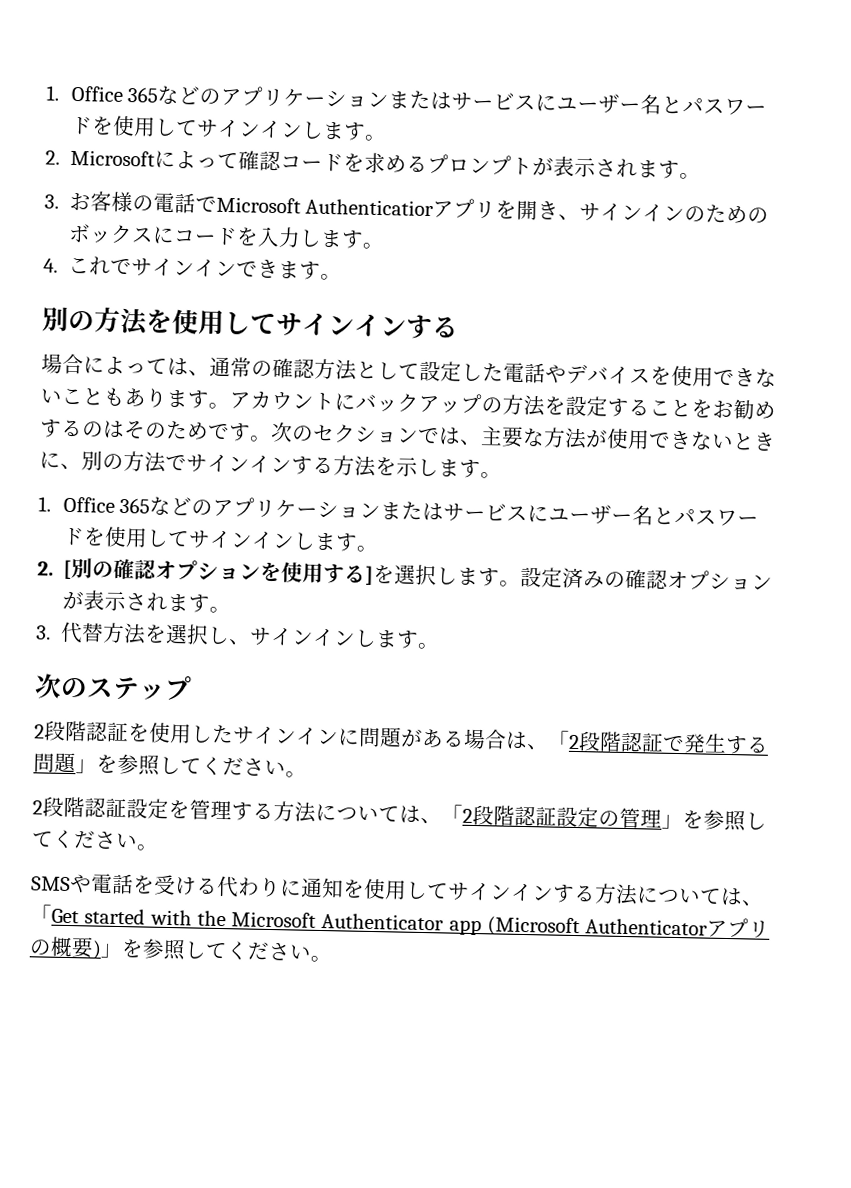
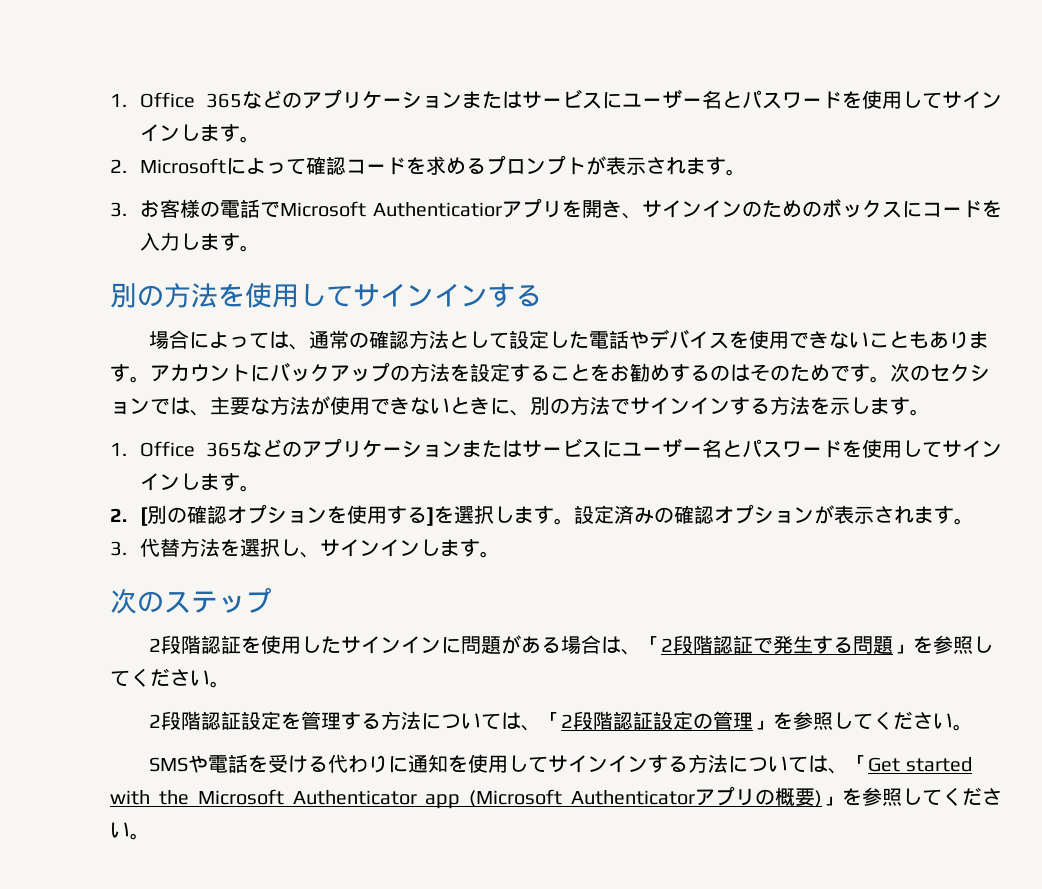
[43,256,342,281] // 4.これでサインインできます。 -> (261, 248) none

